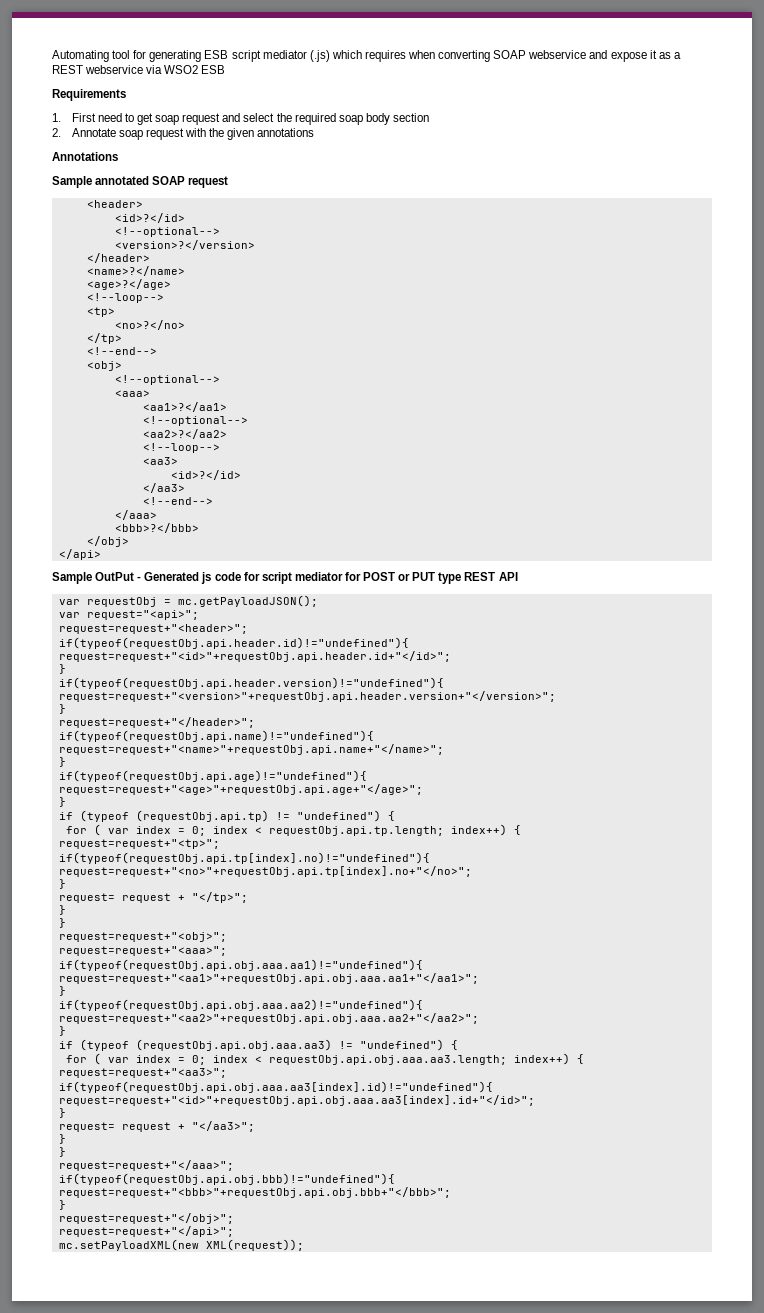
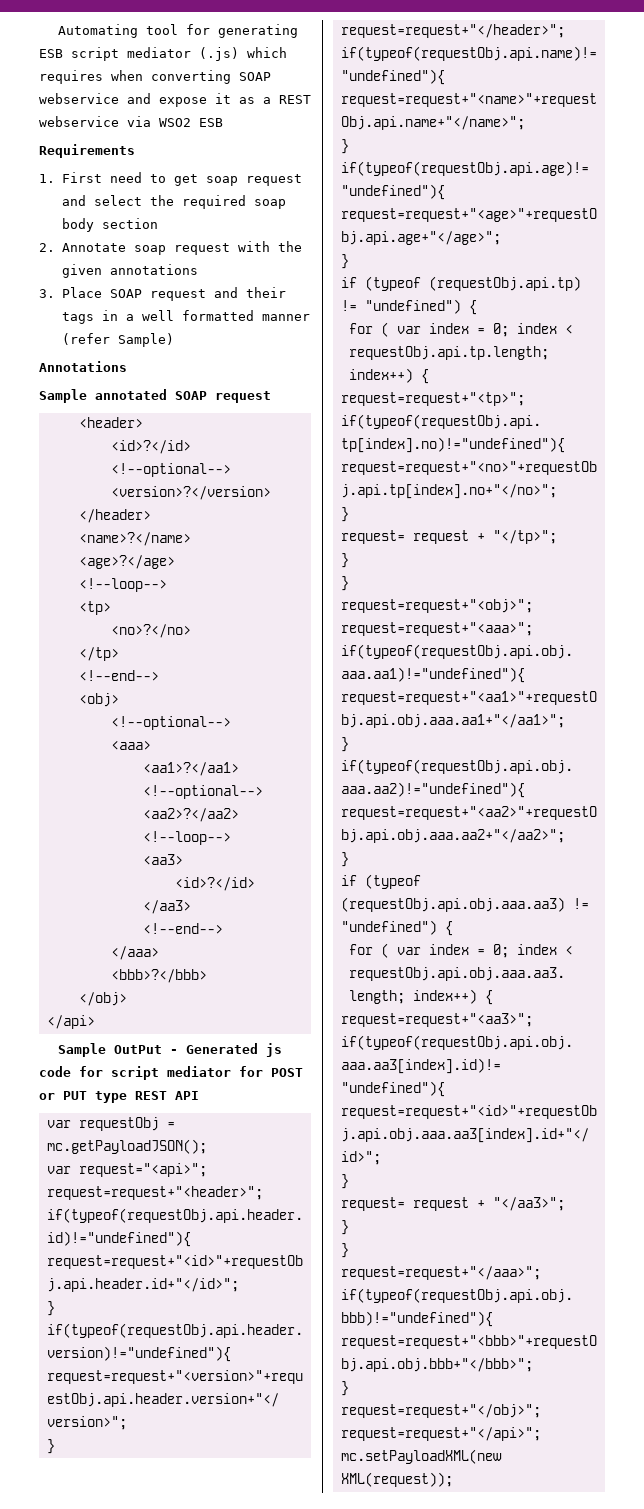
(315, 132) none -> [39,287,286,301] [61,310,310,324] [61,333,174,347] // 3. Place SOAP request and their tags in a well formatted manner (refer Sample)

